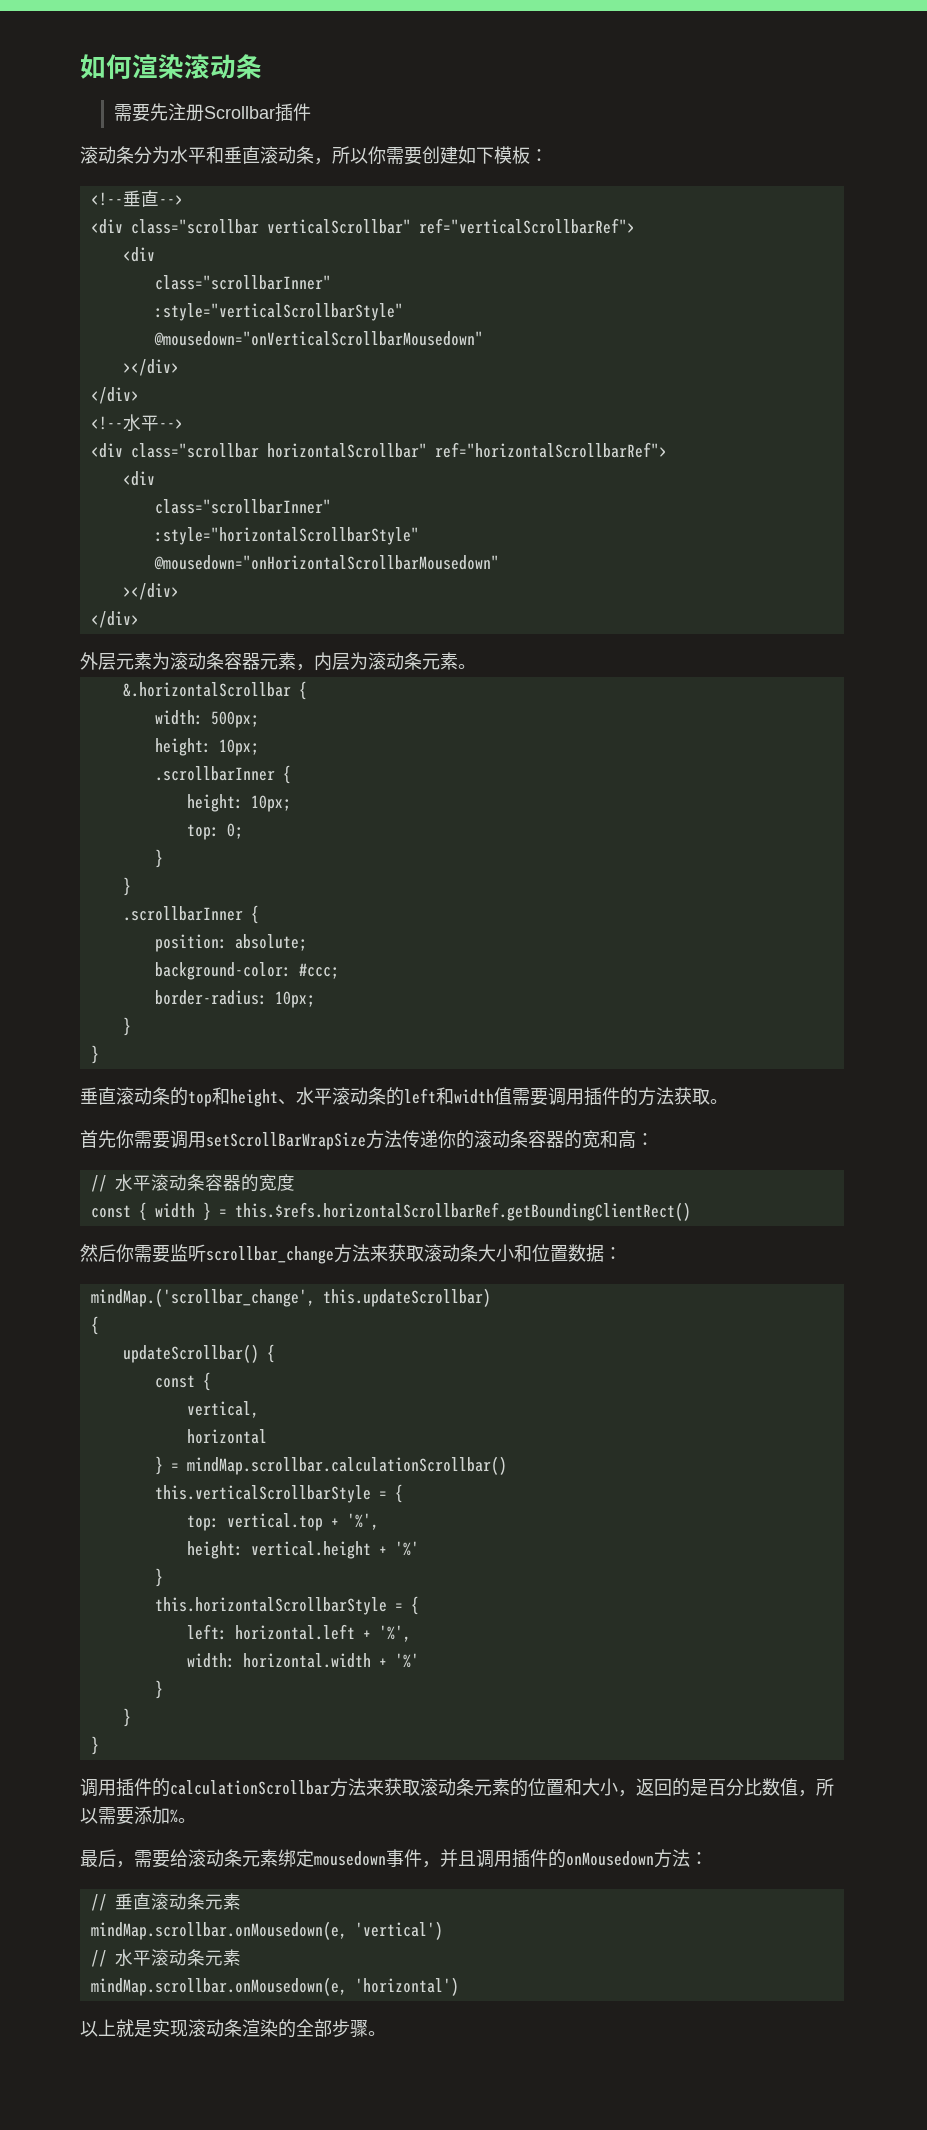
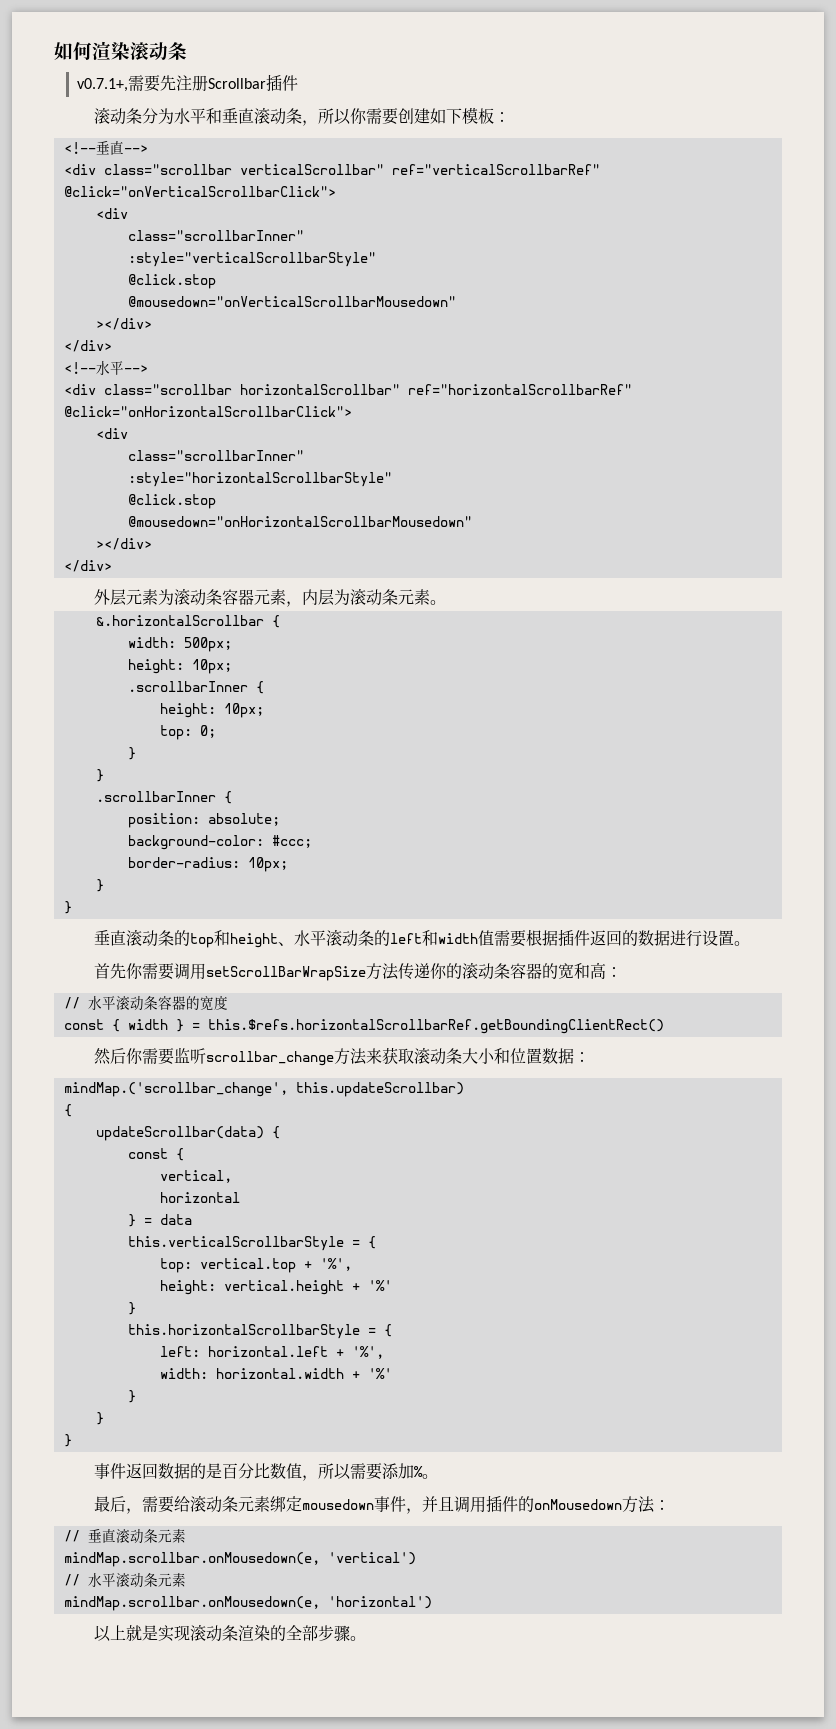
(262, 66) none -> [77,78,129,92] v0.7.1+,
[418,218,635,234] ref="verticalScrollbarRef"> -> [391,164,600,175] [63,186,336,197] ref="verticalScrollbarRef" @click="onVerticalScrollbarClick">
(403, 312) none -> [127,274,216,289] // @click.stop
[434,442,667,458] ref="horizontalScrollbarRef"> -> [407,384,632,395] [63,406,352,417] ref="horizontalScrollbarRef" @click="onHorizontalScrollbarClick">
(419, 536) none -> [127,494,216,509] // @click.stop
[548,1087,710,1106] 调用插件的方法获取 -> [525,929,734,947] 根据插件返回的数据进行设置
[122,1344,259,1363] updateScrollbar() -> [95,1126,264,1141] updateScrollbar(data)
[186,1456,507,1475] mindMap.scrollbar.calculationScrollbar() -> [159,1214,192,1225] data
[80,1778,672,1797] 调用插件的calculationScrollbar方法来获取滚动条元素的位置和大小，返回 -> [93,1463,190,1479] 事件返回数据

